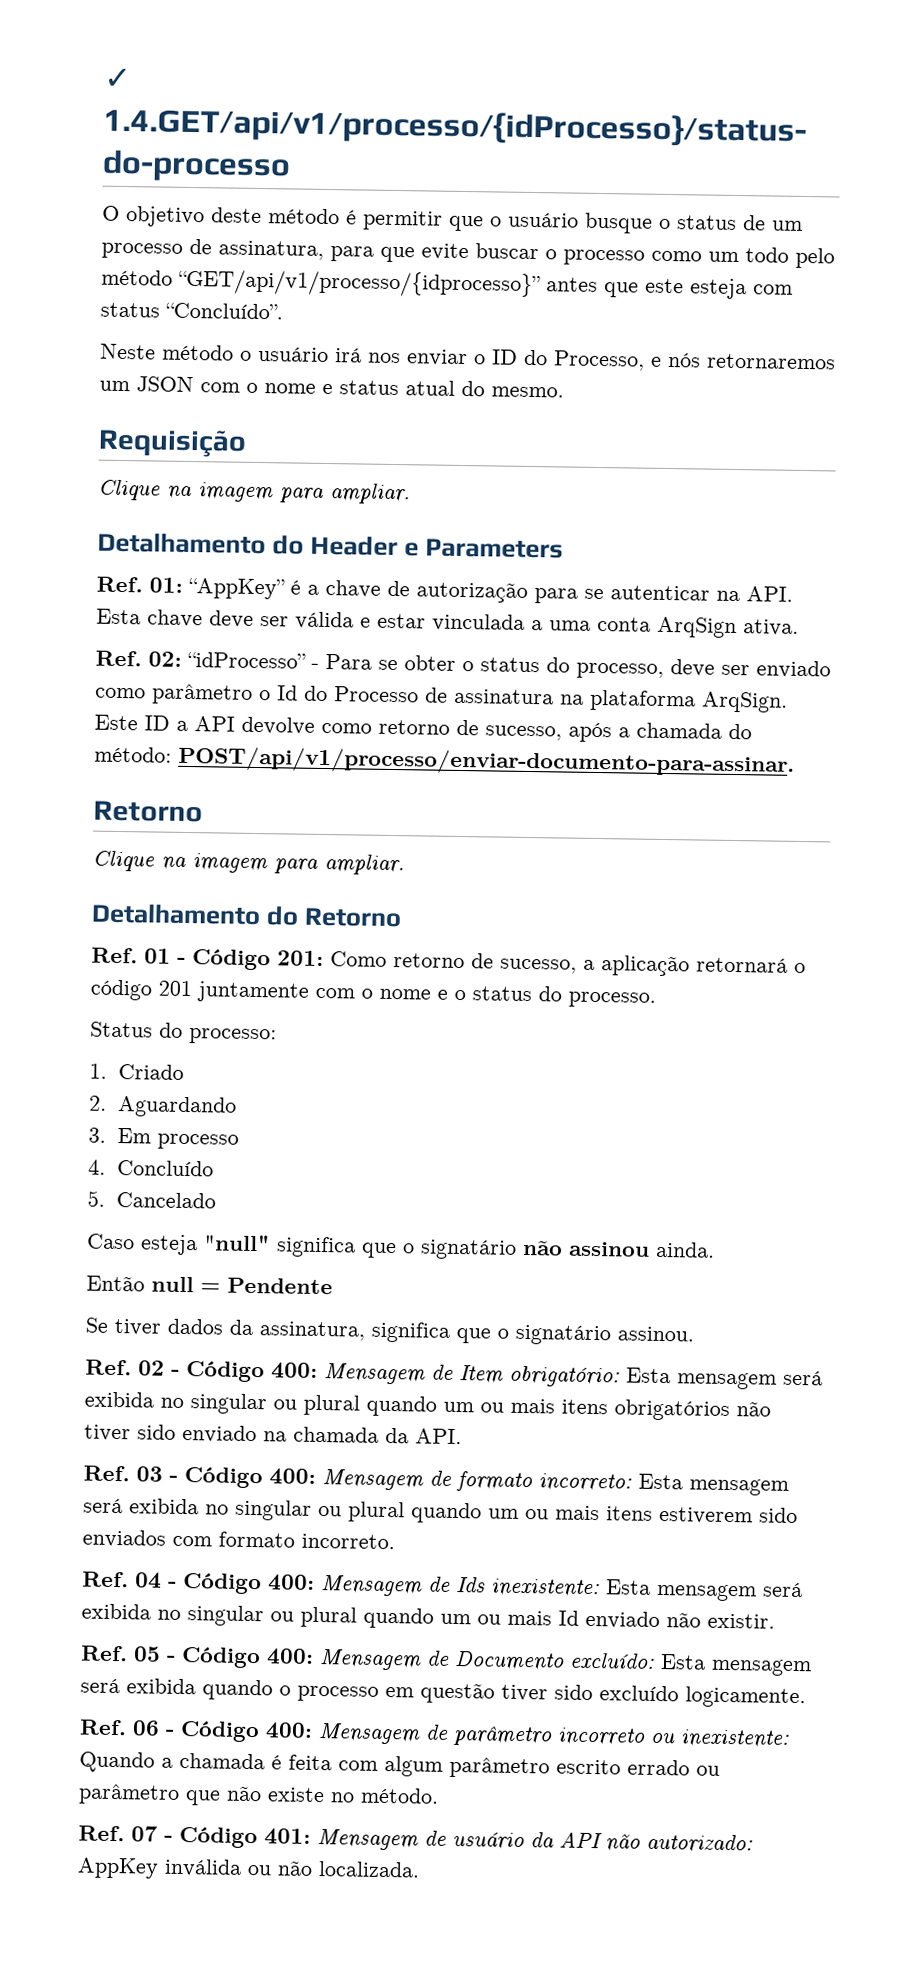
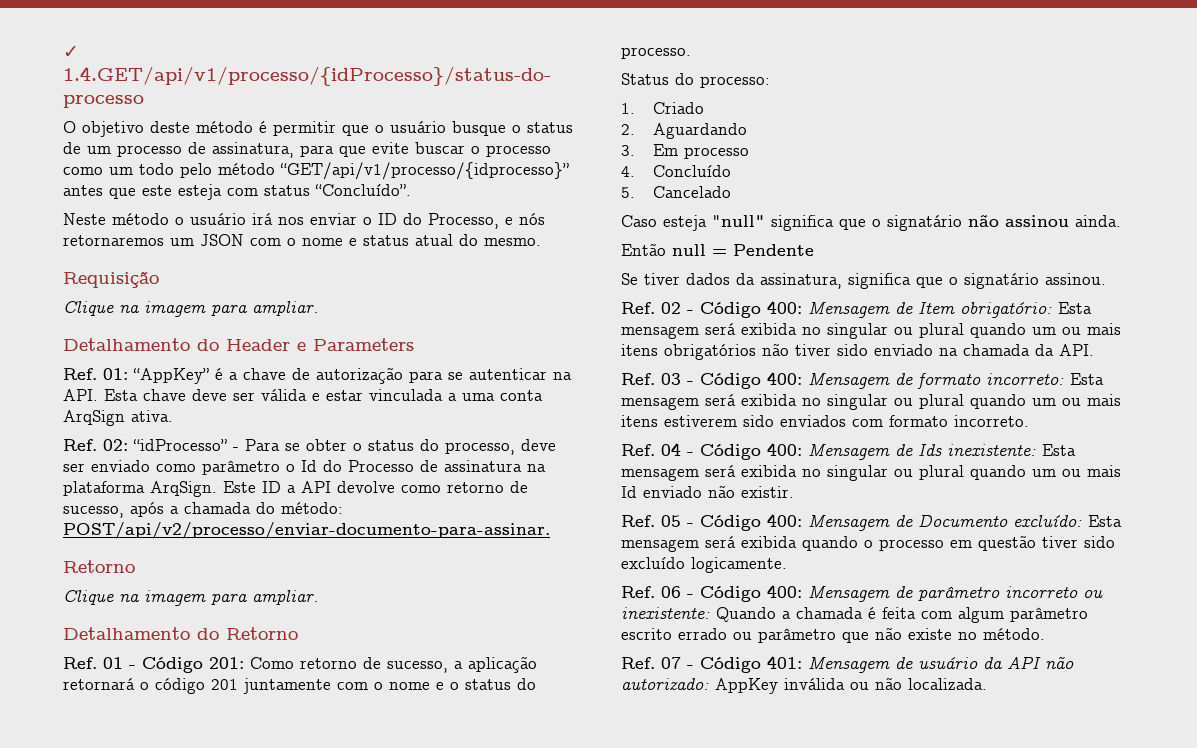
[178,745,795,778] POST/api/v1/processo/enviar-documento-para-assinar. -> [63,522,550,539] POST/api/v2/processo/enviar-documento-para-assinar.

